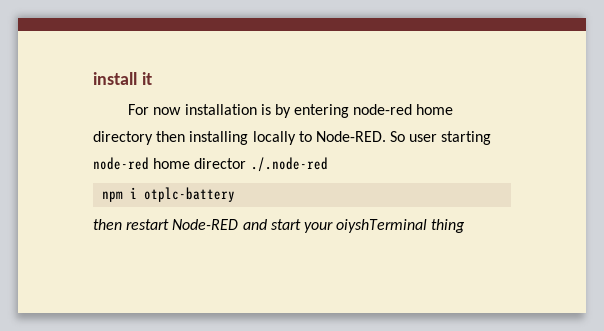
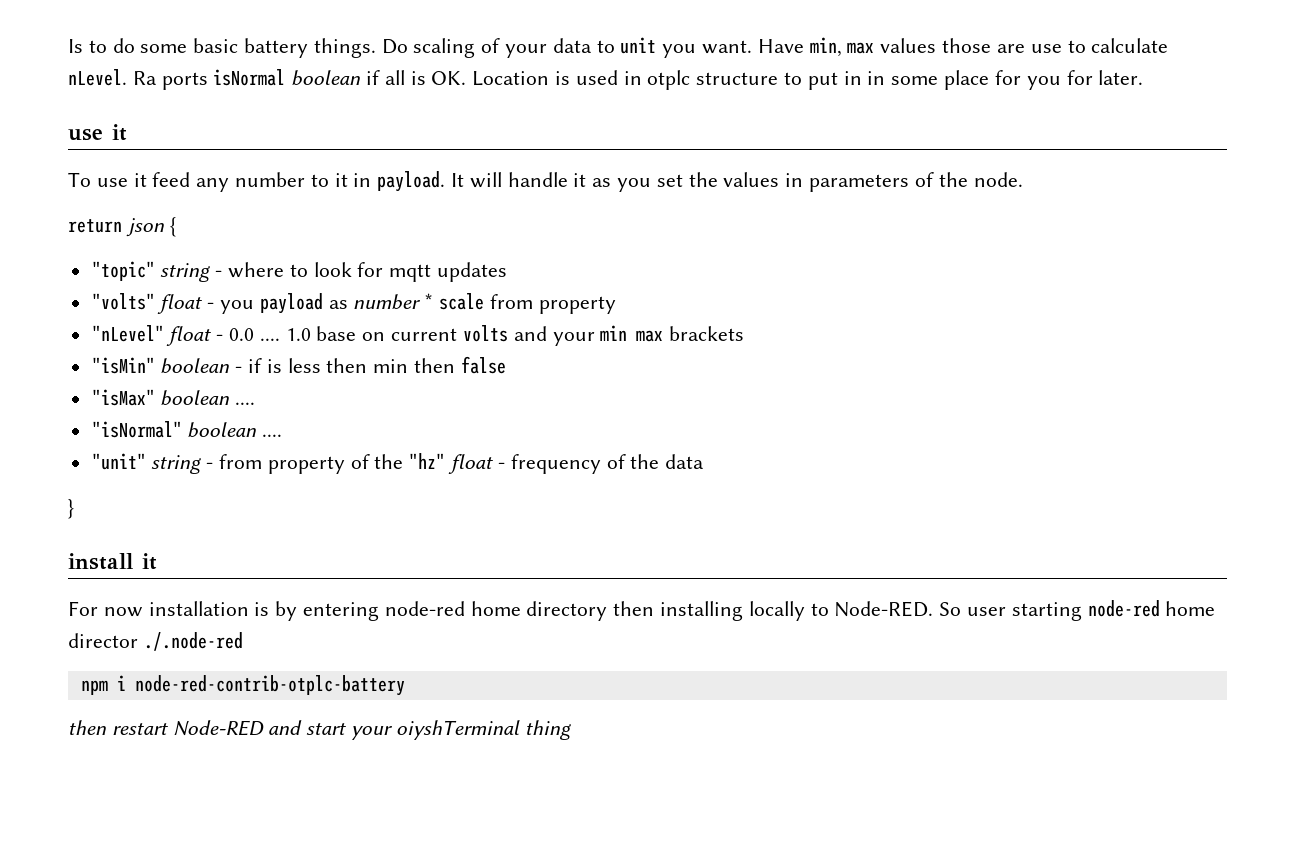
(93, 78) none -> [68,37,1169,58] [68,69,1144,90] [68,124,127,141] [68,171,1023,192] [68,217,176,237] [91,261,508,282] [91,293,616,314] [91,325,745,346] [91,356,506,374] [91,389,256,406] [91,421,283,438] [91,453,705,474] [68,499,74,519] Is to do some basic battery things. Do scaling of your data to unit you want. Have min, max values those are use to calculate nLevel. Ra ports isNormal boolean if all is OK. Location is used in otplc structure to put in in some place for you for later. // use it // To use it feed any number to it in payload. It will handle it as you set the values in parameters of the node. // return json { // "topic" string - where to look for mqtt updates // "volts" float - you payload as number * scale from property // "nLevel" float - 0.0 .... 1.0 base on current volts and your min max brackets // "isMin" boolean - if is less then min then false // "isMax" boolean .... // "isNormal" boolean .... // "unit" string - from property of the "hz" float - frequency of the data // } //
[144,187,236,202] otplc-battery -> [134,675,405,696] node-red-contrib-otplc-battery

